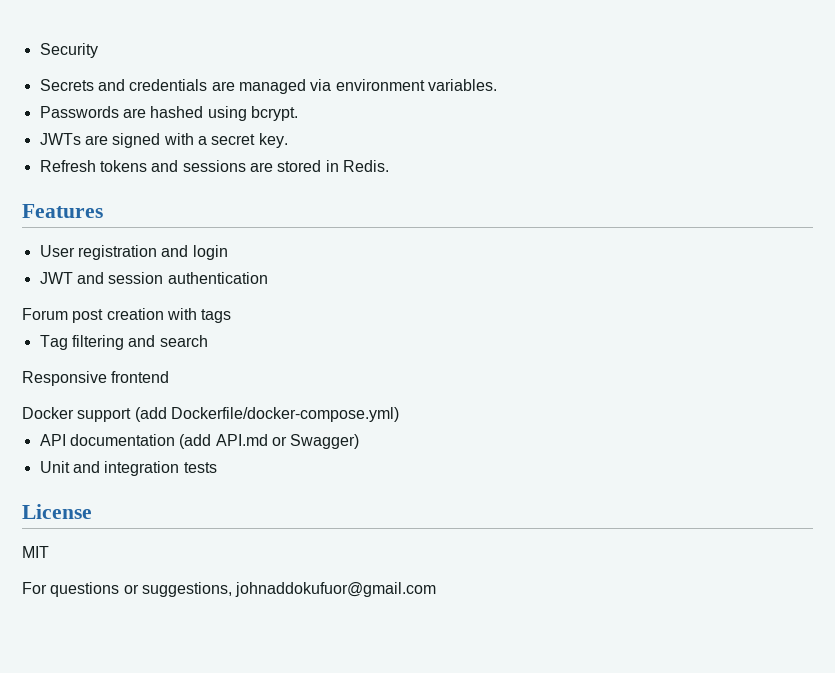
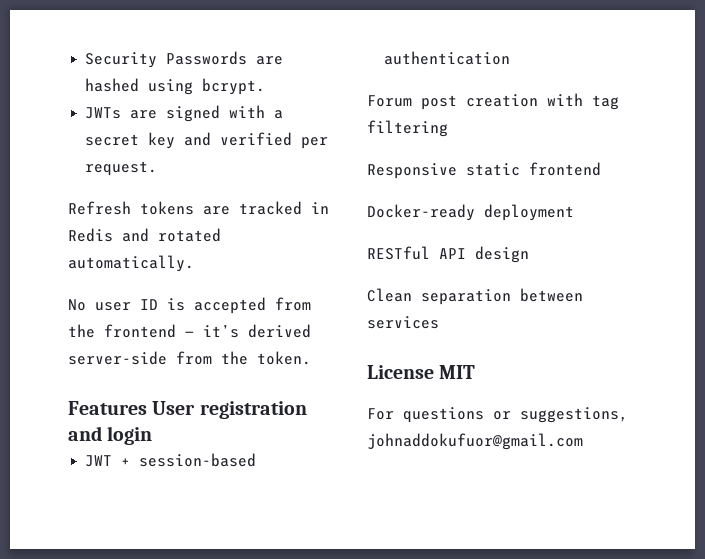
[39,79,497,94] // Secrets and credentials are managed via environment variables. // -> (158, 60) none
[258,133,288,148] [39,160,389,172] key. // Refresh tokens and sessions are stored in Redis. -> [148,132,329,149] [85,161,158,176] [68,201,329,215] [68,228,221,242] [68,255,194,272] [68,297,311,314] [68,324,311,338] [68,351,311,365] key and verified per request. // Refresh tokens are tracked in Redis and rotated automatically. // No user ID is accepted from the frontend — it’s derived server-side from the token.
(103, 211) // -> (147, 408) none
[76,272,164,284] and session -> [121,453,257,467] + session-based
[201,309,232,323] [39,335,68,350] tags // Tag -> [592,95,619,110] tag
[128,335,208,347] and search -> (448, 128) none
(107, 378) none -> [466,163,520,176] static
[22,407,399,422] [39,434,360,449] [39,461,217,476] Docker support (add Dockerfile/docker-compose.yml) // API documentation (add API.md or Swagger) // Unit and integration tests -> [367,204,574,221] [367,246,529,263] [367,288,583,305] [367,316,439,329] Docker-ready deployment // RESTful API design // Clean separation between services
(92, 511) // -> (434, 372) none

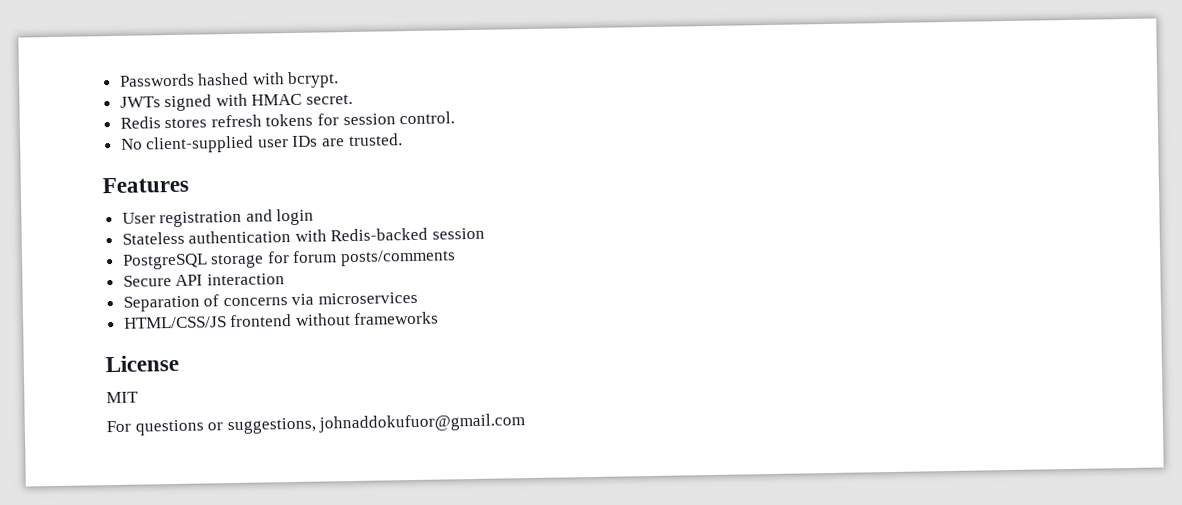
[85,51,284,68] [85,78,194,95] Security Passwords are hashed using -> [118,72,285,87] Passwords hashed with
[130,110,158,119] are -> (161, 102) none
[274,110,284,119] [85,132,329,149] [85,161,158,176] [68,201,329,215] [68,228,221,242] [68,255,194,272] [68,297,311,314] [68,324,311,338] [68,351,311,365] a secret key and verified per request. // Refresh tokens are tracked in Redis and rotated automatically. // No user ID is accepted from the frontend — it’s derived server-side from the token. -> [251,93,354,106] [119,111,456,129] [120,133,403,154] HMAC secret. // Redis stores refresh tokens for session control. // No client-supplied user IDs are trusted.
(147, 408) none -> (189, 185) //
[85,453,257,467] [384,51,511,65] [367,93,619,110] [367,120,448,137] [367,162,601,179] [367,204,574,221] [367,246,529,263] [367,288,583,305] [367,316,439,329] JWT + session-based authentication // Forum post creation with tag filtering // Responsive static frontend // Docker-ready deployment // RESTful API design // Clean separation between services -> [121,227,486,245] [121,249,457,270] [122,273,285,287] [122,291,419,312] [123,311,440,329] Stateless authentication with Redis-backed session // PostgreSQL storage for forum posts/comments // Secure API interaction // Separation of concerns via microservices // HTML/CSS/JS frontend without frameworks
(434, 372) none -> (179, 363) //

